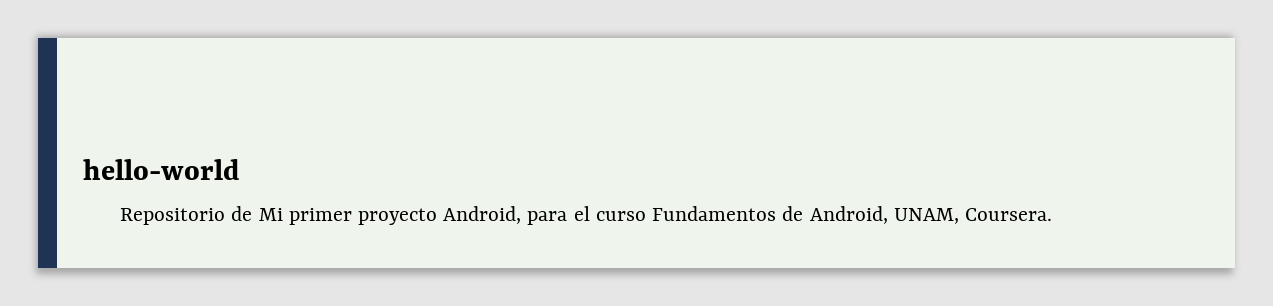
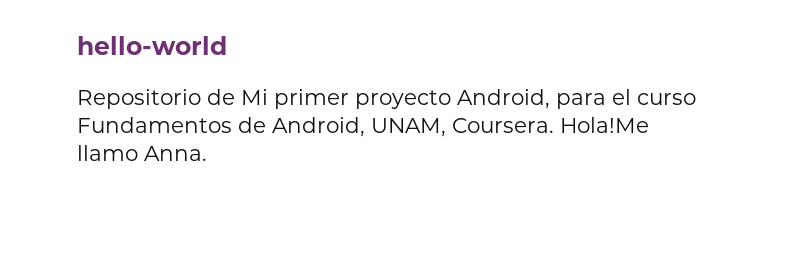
(1052, 214) none -> [560,117,649,133] [77,145,207,161] Hola!Me llamo Anna.

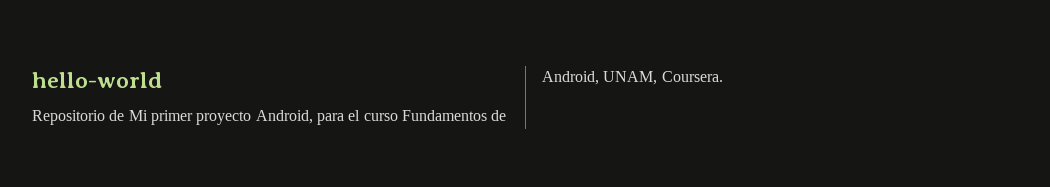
[560,117,649,133] [77,145,207,161] Hola!Me llamo Anna. -> (723, 76) none

